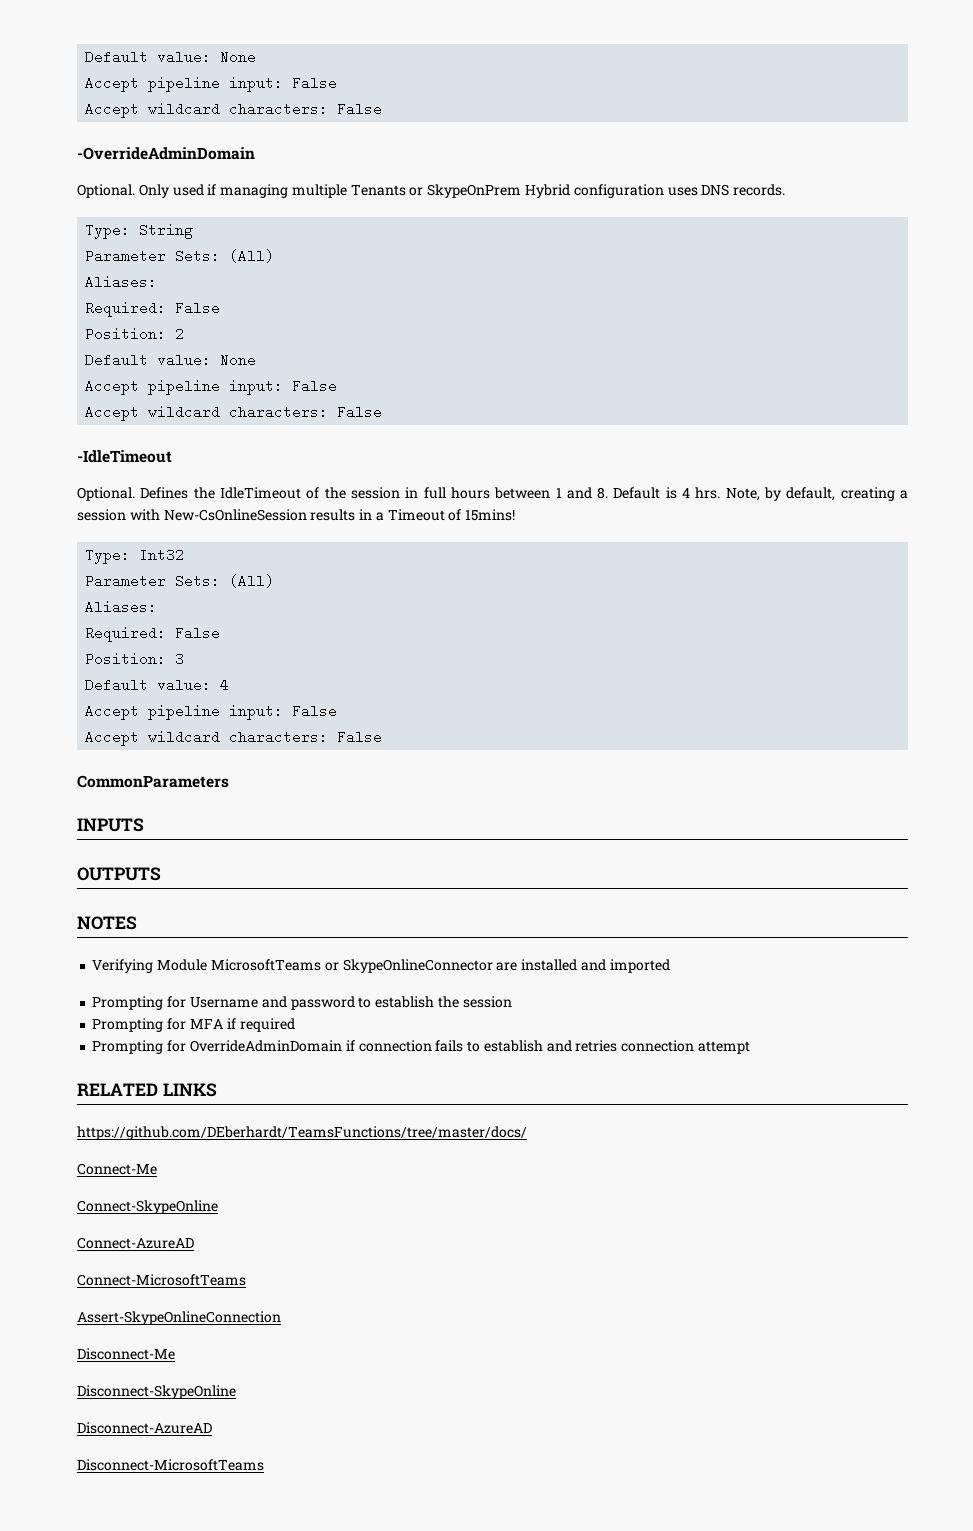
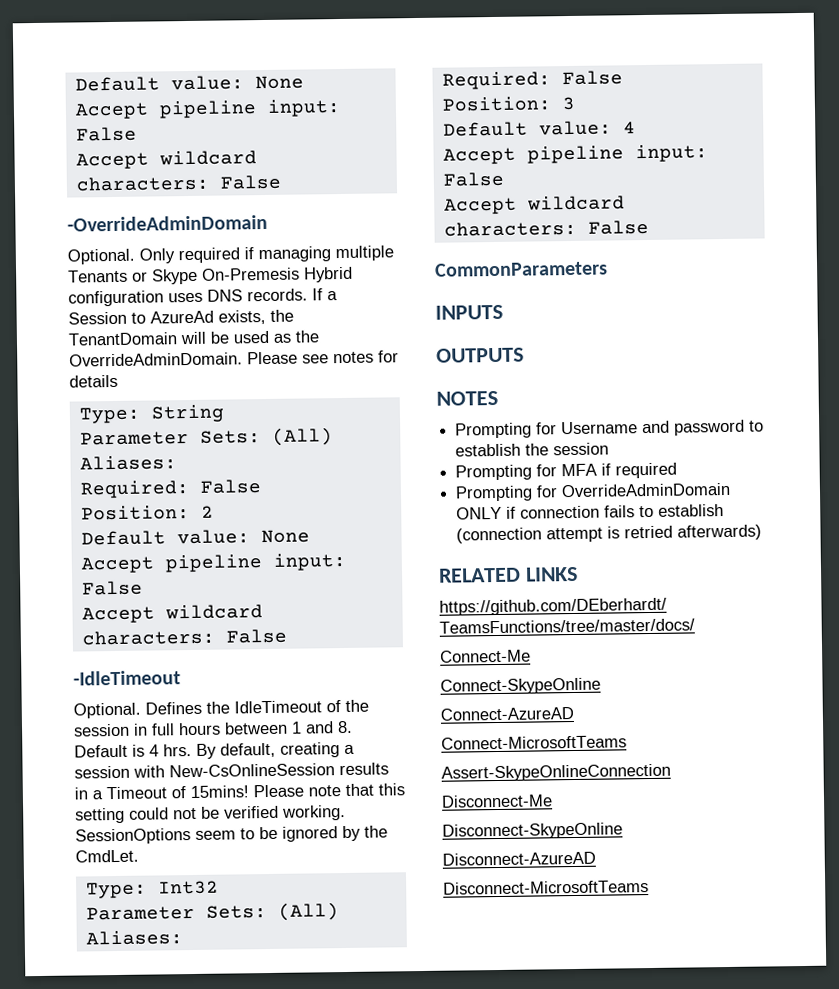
[172,184,204,196] used -> [178,247,240,264] required
[427,184,522,198] SkypeOnPrem -> [152,267,300,285] Skype On-Premesis
(786, 190) none -> [312,288,338,301] [68,309,294,325] [68,330,319,346] [69,350,399,367] [69,374,118,388] If a Session to AzureAd exists, the TenantDomain will be used as the OverrideAdminDomain. Please see notes for details
[725,487,782,501] Note, by -> [196,743,217,759] By
(516, 515) none -> [253,783,405,798] [75,805,346,824] [75,825,388,845] [75,849,139,863] Please note that this setting could not be verified working. SessionOptions seem to be ignored by the CmdLet.
[92,959,670,973] // Verifying Module MicrosoftTeams or SkypeOnlineConnector are installed and imported -> (498, 398) none
(342, 1046) none -> [456,506,503,520] ONLY
[546,1040,750,1054] and retries connection attempt -> [456,524,763,544] (connection attempt is retried afterwards)

